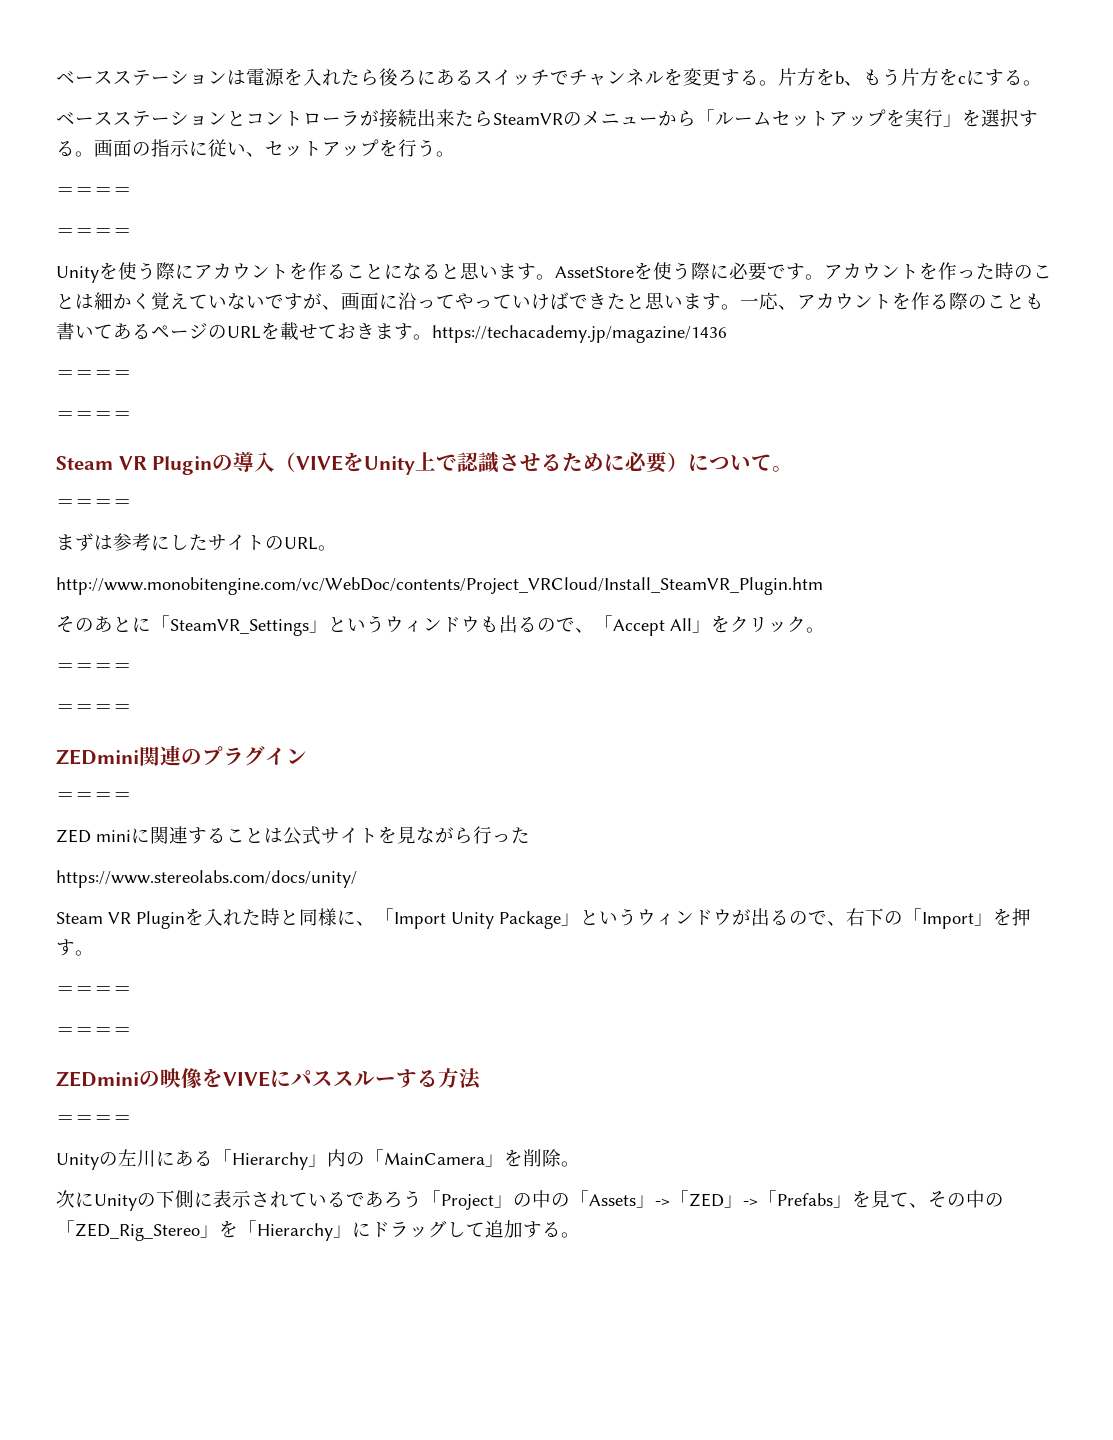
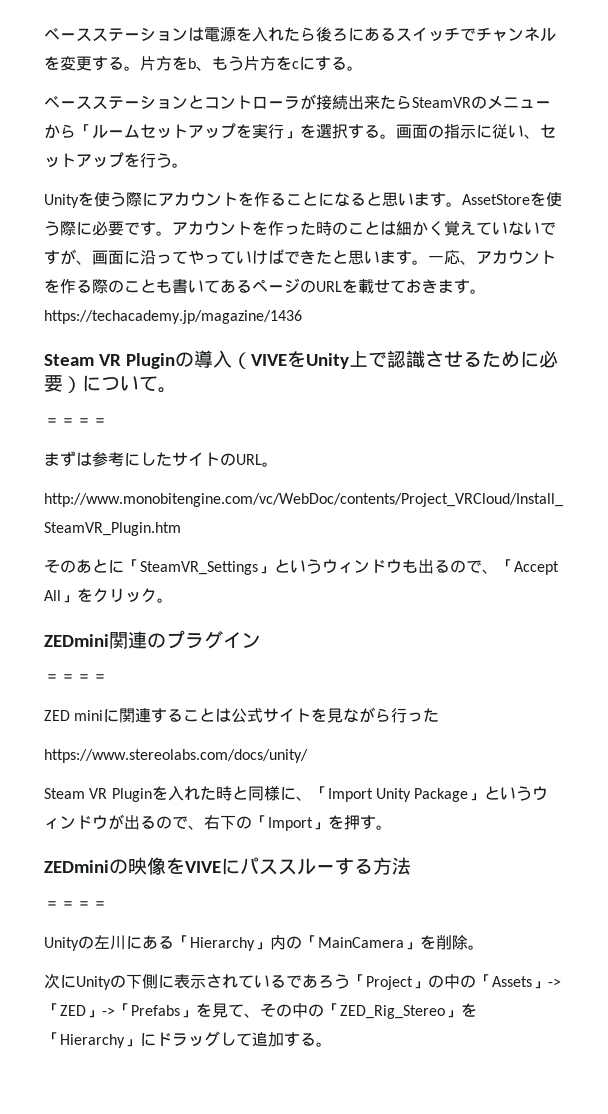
[56,187,132,196] [56,228,132,237] // ＝＝＝＝ // ＝＝＝＝ -> (188, 165) none
[56,370,132,379] [56,411,132,420] // ＝＝＝＝ // ＝＝＝＝ -> (302, 317) none
[56,663,132,672] [56,704,132,713] // ＝＝＝＝ // ＝＝＝＝ -> (173, 600) none
[56,986,132,995] [56,1027,132,1036] // ＝＝＝＝ // ＝＝＝＝ -> (392, 827) none

